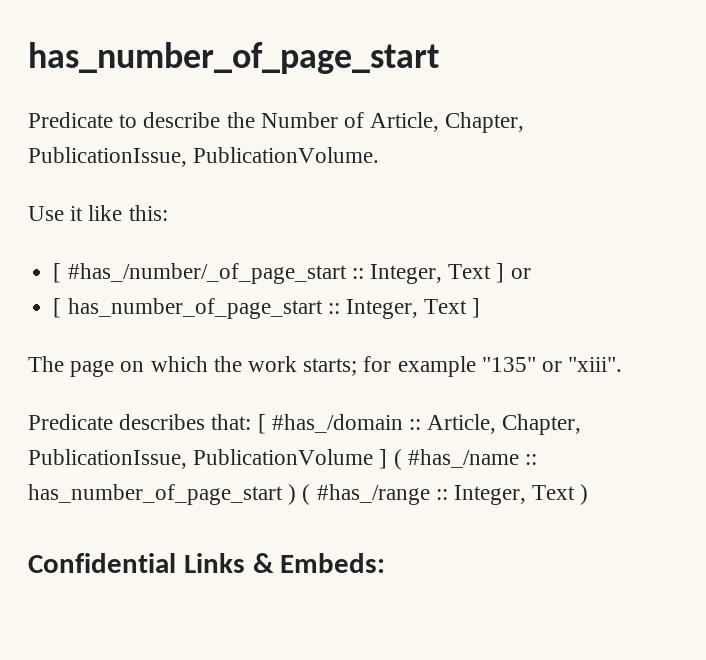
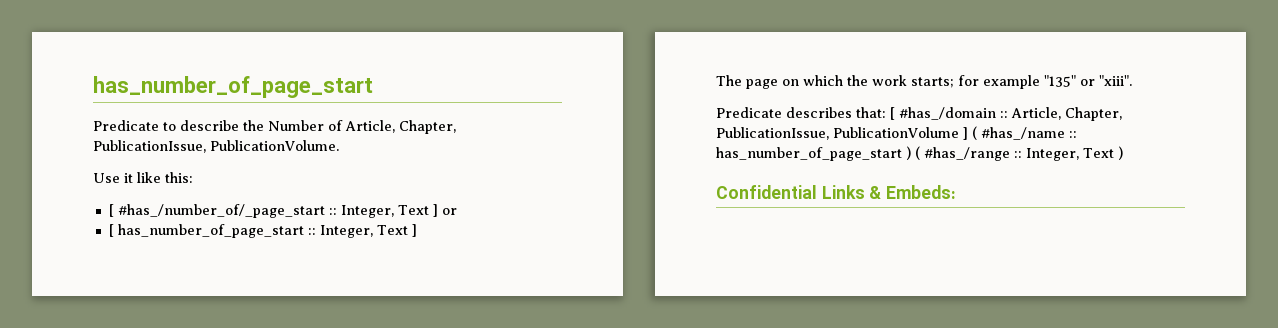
[67,263,347,284] #has_/number/_of_page_start -> [117,204,325,218] #has_/number_of/_page_start

